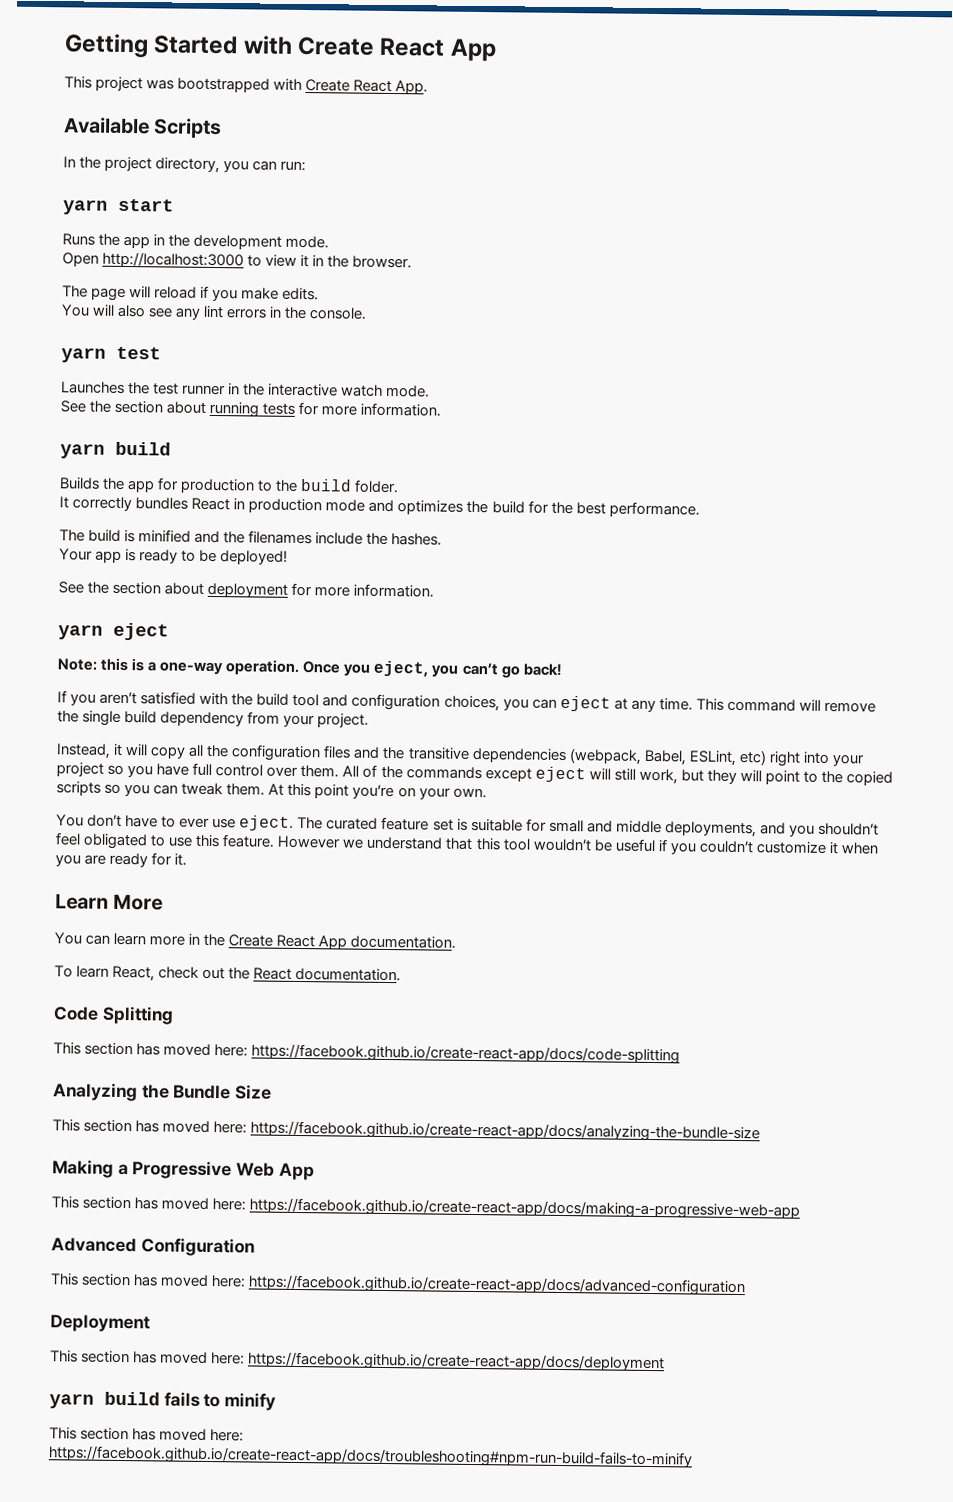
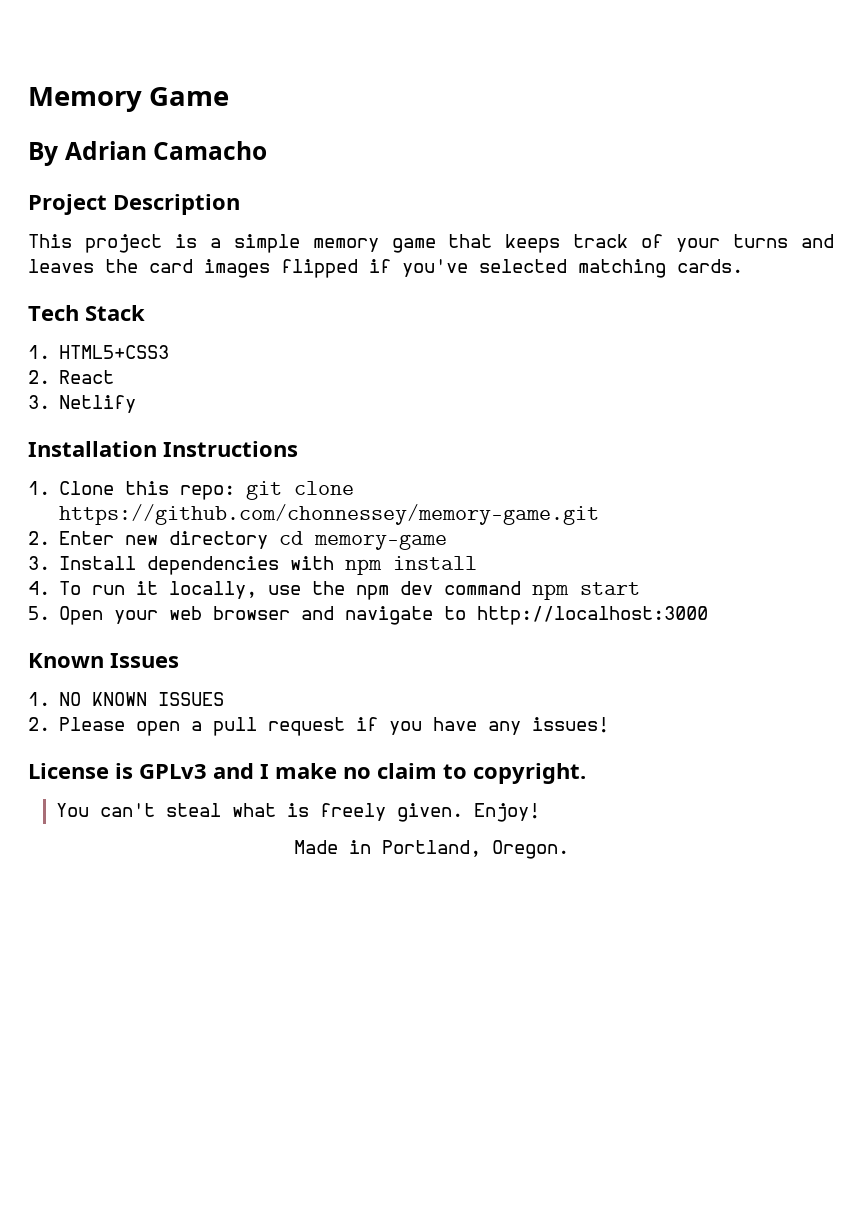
[64,33,497,62] [64,76,429,95] [63,117,223,139] [63,156,307,174] [63,198,174,215] [62,233,330,250] [62,251,413,269] [62,285,320,302] [61,304,368,320] [61,346,161,363] [61,381,431,398] [60,400,442,418] [60,441,171,459] [59,477,400,494] [59,496,700,518] [59,529,443,546] [59,548,289,565] [58,581,435,598] [58,622,169,641] [57,657,562,679] [57,690,876,713] [57,710,370,728] [56,743,864,767] [56,762,894,786] [56,781,487,800] [56,814,879,838] [55,832,878,855] [55,852,188,868] [55,893,164,911] [54,932,457,950] [54,965,402,982] [53,1005,174,1025] [53,1042,681,1065] [53,1082,273,1102] [52,1119,761,1143] [52,1159,315,1181] [51,1196,801,1220] [51,1237,255,1257] [50,1273,747,1297] [50,1314,151,1333] [50,1350,666,1373] [49,1391,277,1411] [49,1427,245,1442] [48,1445,693,1469] Getting Started with Create React App // This project was bootstrapped with Create React App. // Available Scripts // In the project directory, you can run: // yarn start // Runs the app in the development mode. // Open http://localhost:3000 to view it in the browser. // The page will reload if you make edits. // You will also see any lint errors in the console. // yarn test // Launches the test runner in the interactive watch mode. // See the section about running tests for more information. // yarn build // Builds the app for production to the build folder. // It correctly bundles React in production mode and optimizes the build for the best performance. // The build is minified and the filenames include the hashes. // Your app is ready to be deployed! // See the section about deployment for more information. // yarn eject // Note: this is a one-way operation. Once you eject, you can’t go back! // If you aren’t satisfied with the build tool and configuration choices, you can eject at any time. This command will remove the single build dependency from your project. // Instead, it will copy all the configuration files and the transitive dependencies (webpack, Babel, ESLint, etc) right into your project so you have full control over them. All of the commands except eject will still work, but they will point to the copied scripts so you can tweak them. At this point you’re on your own. // You don’t have to ever use eject. The curated feature set is suitable for small and middle deployments, and you shouldn’t feel obligated to use this feature. However we understand that this tool wouldn’t be useful if you couldn’t customize it when you are ready for it. // Learn More // You can learn more in the Create React App documentation. // To learn React, check out the React documentation. // Code Splitting // This section has moved here: https://facebook.github.io/create-react-app/docs/code-splitting // Analyzing the Bundle Size // This section has moved here: https://facebook.github.io/create-react-app/docs/analyzing-the-bundle-size // Making a Progressive Web App // This section has moved here: https://facebook.github.io/create-react-app/docs/making-a-progressive-web-app // Advanced Configuration // This section has moved here: https://facebook.github.io/create-react-app/docs/advanced-configuration // Deployment // This section has moved here: https://facebook.github.io/create-react-app/docs/deployment // yarn build fails to minify // This section has moved here: https://facebook.github.io/create-react-app/docs/troubleshooting#npm-run-build-fails-to-minify -> [28,87,230,112] [28,141,268,166] [28,194,240,215] [28,234,834,253] [28,259,743,278] [28,305,145,321] [28,345,170,359] [28,370,115,384] [28,395,137,413] [28,441,298,457] [28,481,355,500] [59,504,600,525] [28,531,448,550] [28,556,478,575] [28,581,641,600] [28,606,709,625] [28,653,179,668] [28,692,225,706] [28,717,610,736] [28,763,586,784] [56,803,541,822] [293,840,569,859] Memory Game // By Adrian Camacho // Project Description // This project is a simple memory game that keeps track of your turns and leaves the card images flipped if you've selected matching cards. // Tech Stack // 1. HTML5+CSS3 // 2. React // 3. Netlify // Installation Instructions // 1. Clone this repo: git clone https://github.com/chonnessey/memory-game.git // 2. Enter new directory cd memory-game // 3. Install dependencies with npm install // 4. To run it locally, use the npm dev command npm start // 5. Open your web browser and navigate to http://localhost:3000 // Known Issues // 1. NO KNOWN ISSUES // 2. Please open a pull request if you have any issues! // License is GPLv3 and I make no claim to copyright. // You can't steal what is freely given. Enjoy! // Made in Portland, Oregon.

